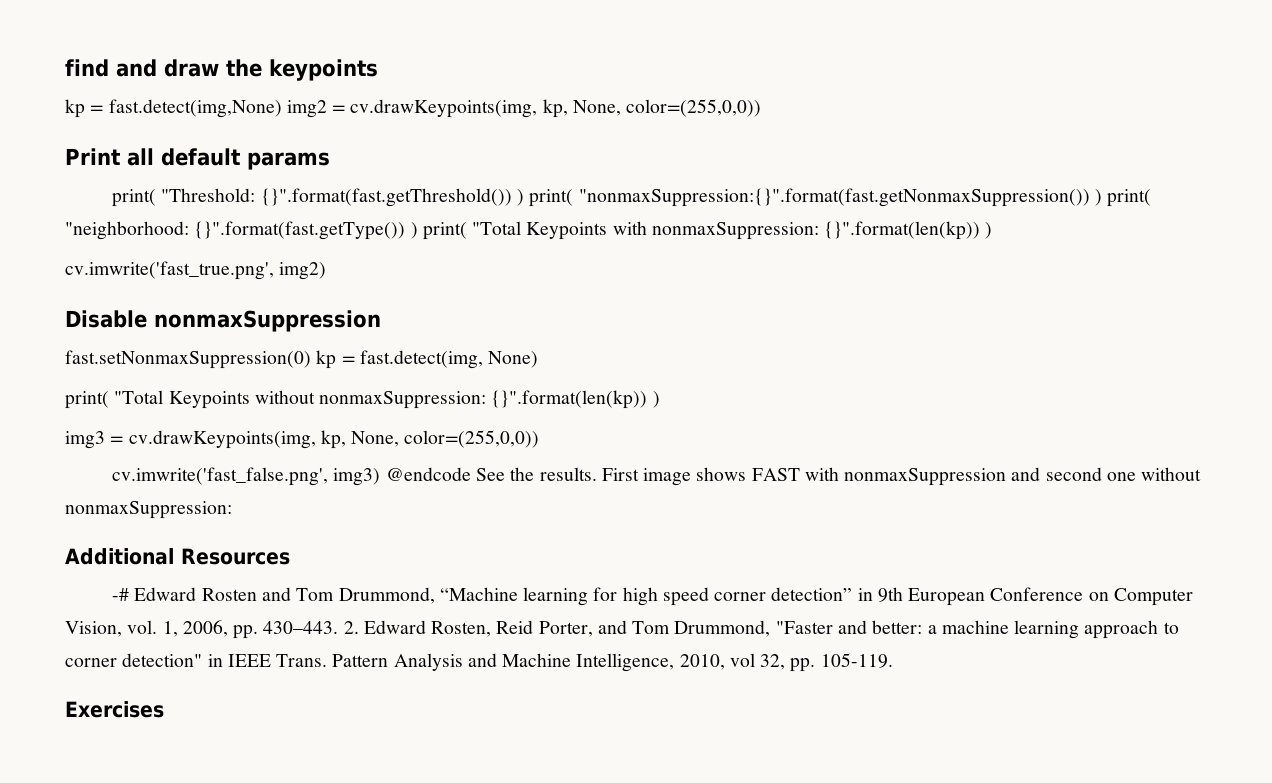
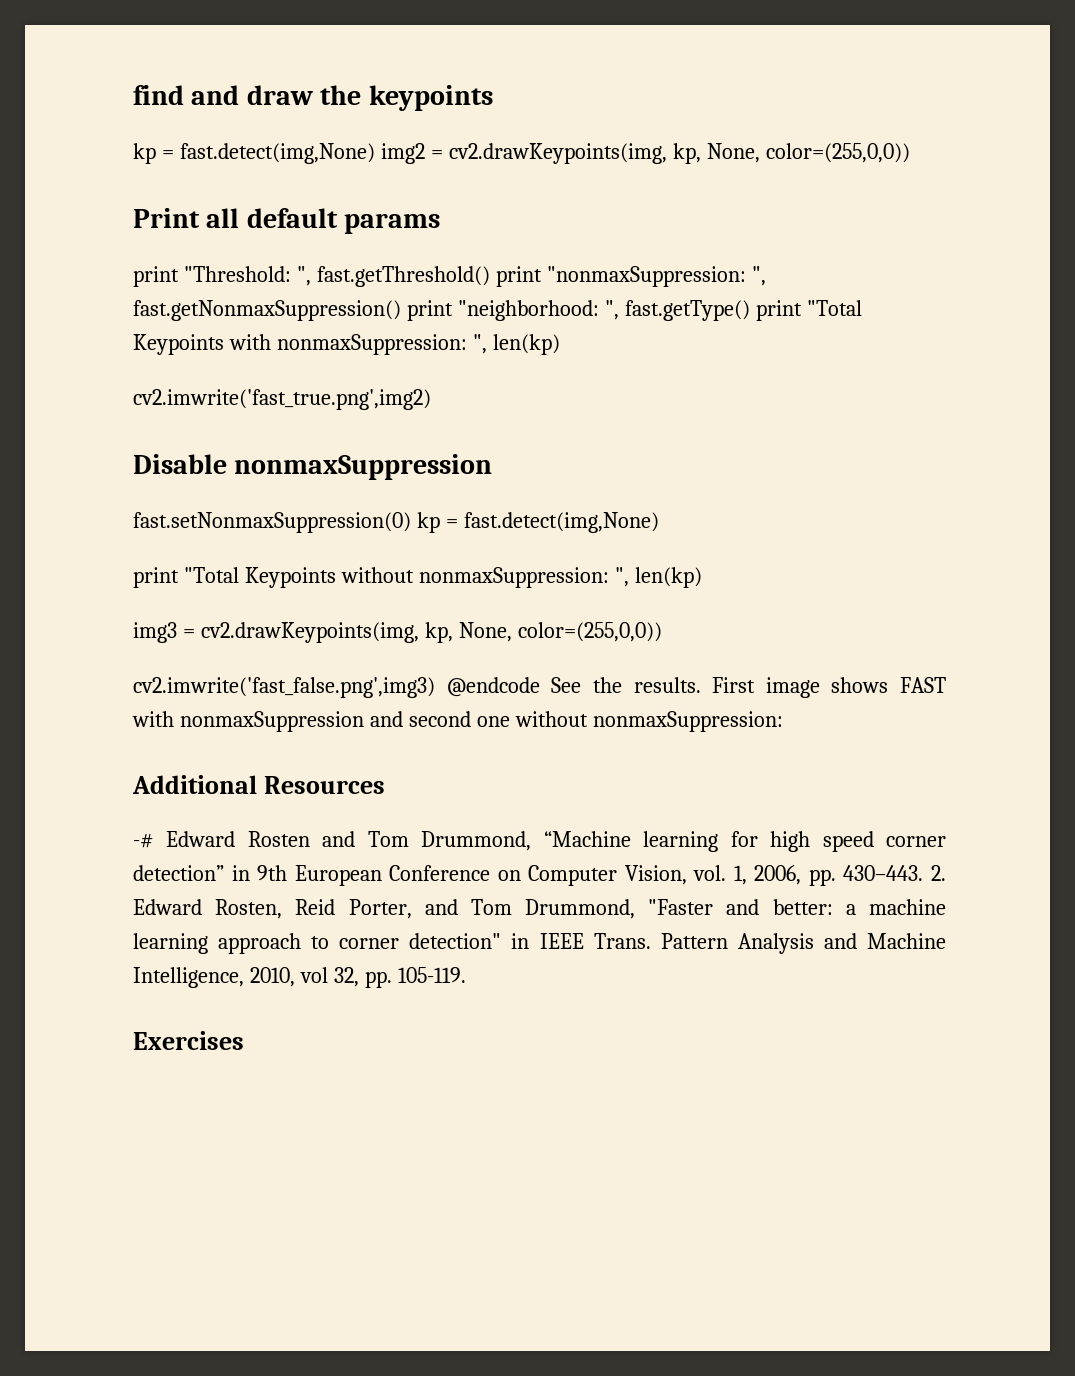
[350,99,538,118] cv.drawKeypoints(img, -> [448,143,667,164] cv2.drawKeypoints(img,
[112,188,1152,207] [65,221,993,240] [65,261,327,280] print( "Threshold: {}".format(fast.getThreshold()) ) print( "nonmaxSuppression:{}".format(fast.getNonmaxSuppression()) ) print( "neighborhood: {}".format(fast.getType()) ) print( "Total Keypoints with nonmaxSuppression: {}".format(len(kp)) ) // cv.imwrite('fast_true.png', img2) -> [133,266,766,287] [133,300,862,321] [133,334,560,355] [133,389,431,410] print "Threshold: ", fast.getThreshold() print "nonmaxSuppression: ", fast.getNonmaxSuppression() print "neighborhood: ", fast.getType() print "Total Keypoints with nonmaxSuppression: ", len(kp) // cv2.imwrite('fast_true.png',img2)
[359,350,539,369] [65,391,109,409] fast.detect(img, None) // print( -> [463,512,659,533] [133,567,179,588] fast.detect(img,None) // print
[491,390,660,409] {}".format(len(kp)) ) -> [614,567,702,588] ", len(kp)
[128,430,540,449] [112,467,381,486] cv.drawKeypoints(img, kp, None, color=(255,0,0)) // cv.imwrite('fast_false.png', img3) -> [200,622,662,643] [133,677,435,698] cv2.drawKeypoints(img, kp, None, color=(255,0,0)) // cv2.imwrite('fast_false.png',img3)

